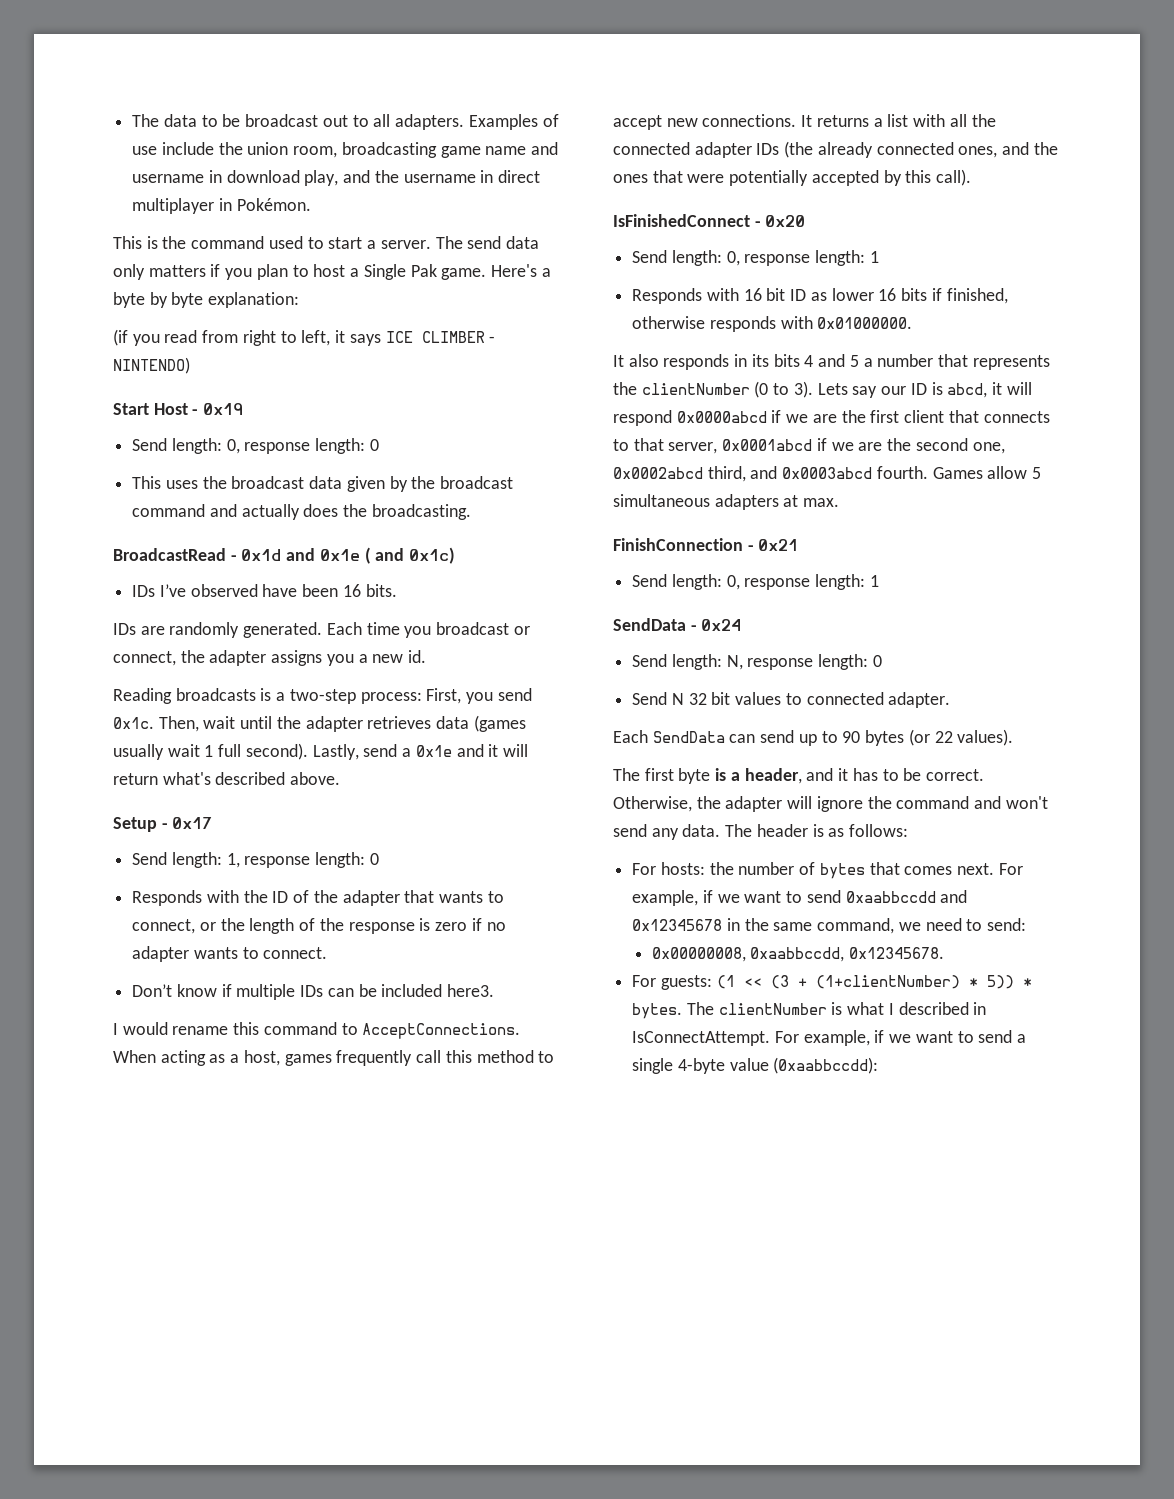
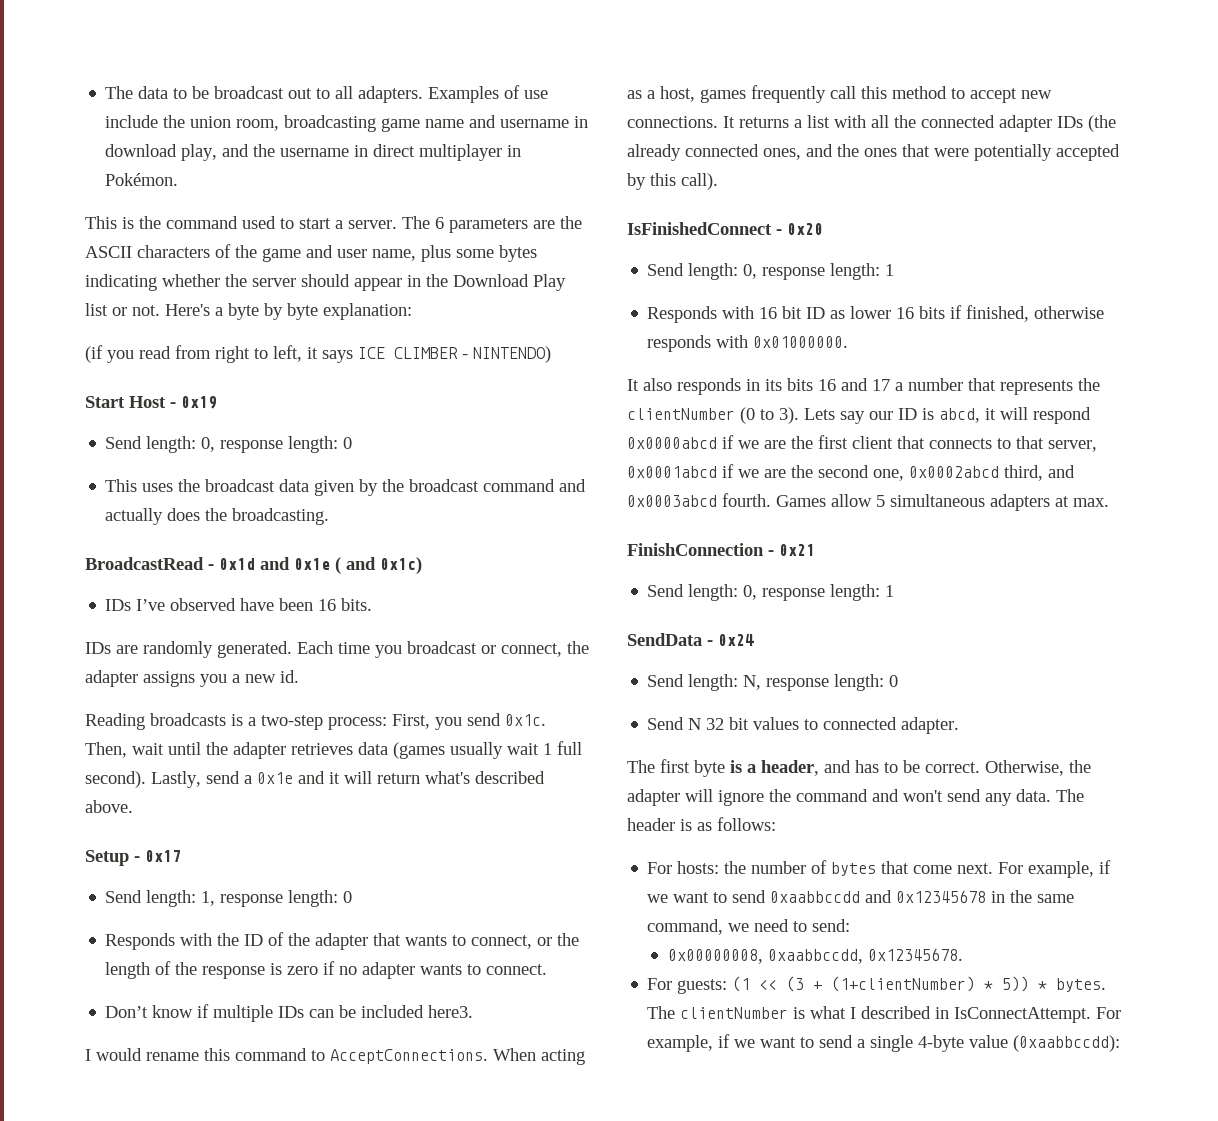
[467,236,539,249] [113,264,487,280] send data only matters if you plan to host a Single Pak game. -> [435,216,582,233] [85,244,537,262] [85,274,566,291] [85,303,160,316] 6 parameters are the ASCII characters of the game and user name, plus some bytes indicating whether the server should appear in the Download Play list or not.
[804,354,859,367] 4 and 5 -> [818,378,890,391] 16 and 17
[613,729,1014,746] // Each SendData can send up to 90 bytes (or 22 values). -> (960, 725) none
[838,768,849,781] it -> (851, 766) none
[904,866,953,875] comes -> [913,865,953,874] come

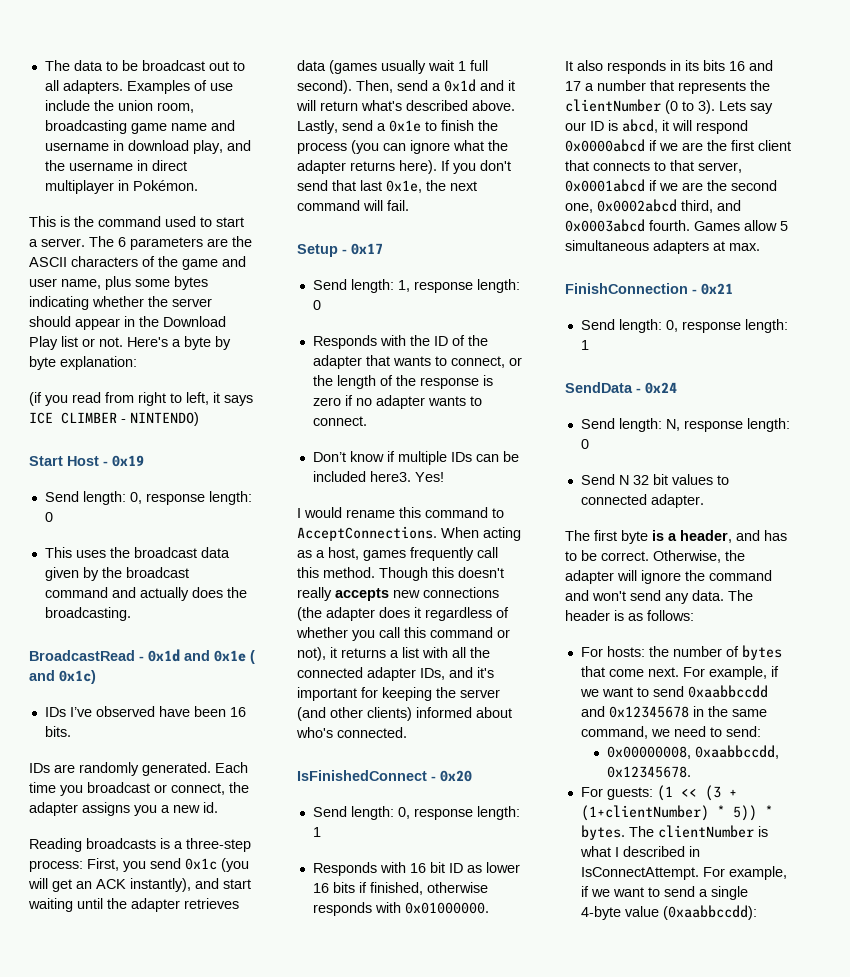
[261,715,323,730] two-step -> [186,838,251,852] three-step
[505,714,546,726] [85,742,164,758] 0x1c. Then, wait -> [185,858,249,872] [28,878,251,892] [28,898,73,912] 0x1c (you will get an ACK instantly), and start waiting
[151,771,293,788] Lastly, send a 0x1e -> [356,79,476,93] Then, send a 0x1d
(133, 806) none -> [297,120,498,134] [297,140,508,154] [297,160,511,174] [297,180,477,193] [297,200,409,211] Lastly, send a 0x1e to finish the process (you can ignore what the adapter returns here). If you don't send that last 0x1e, the next command will fail.
(474, 1011) none -> [414,472,444,482] Yes!
[892,86,1052,103] [627,116,735,128] method to accept new connections. It -> [323,567,504,581] [297,587,499,601] [297,607,509,621] [296,627,510,641] [297,647,337,661] method. Though this doesn't really accepts new connections (the adapter does it regardless of whether you call this command or not), it
[1057,115,1116,132] [627,144,1120,161] [627,173,718,190] IDs (the already connected ones, and the ones that were potentially accepted by this call). -> [420,667,494,680] [297,687,500,701] [297,707,512,721] [296,727,407,738] IDs, and it's important for keeping the server (and other clients) informed about who's connected.

